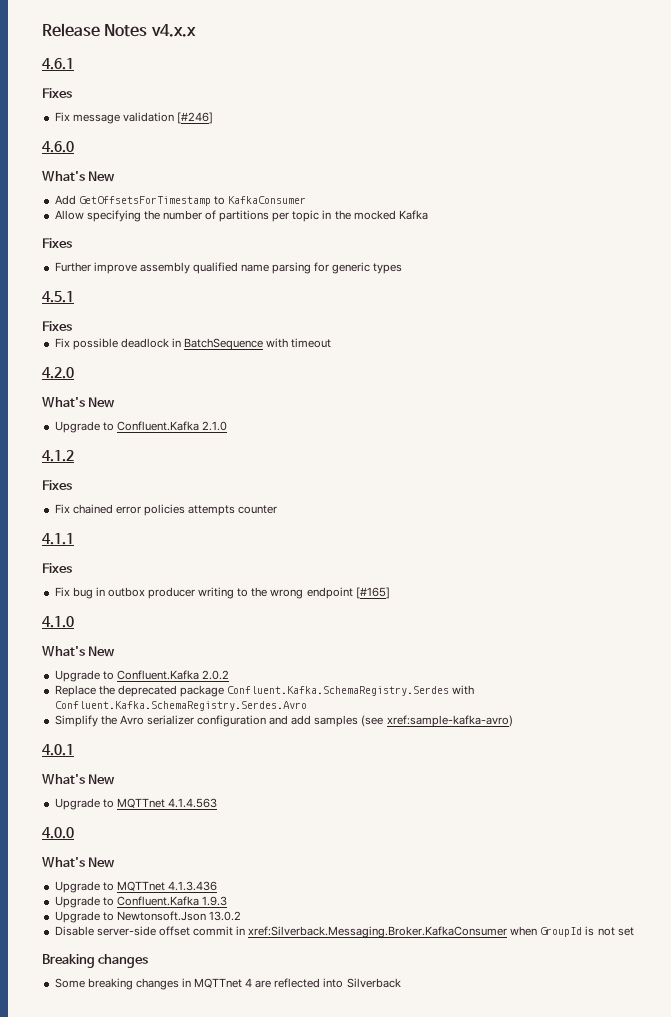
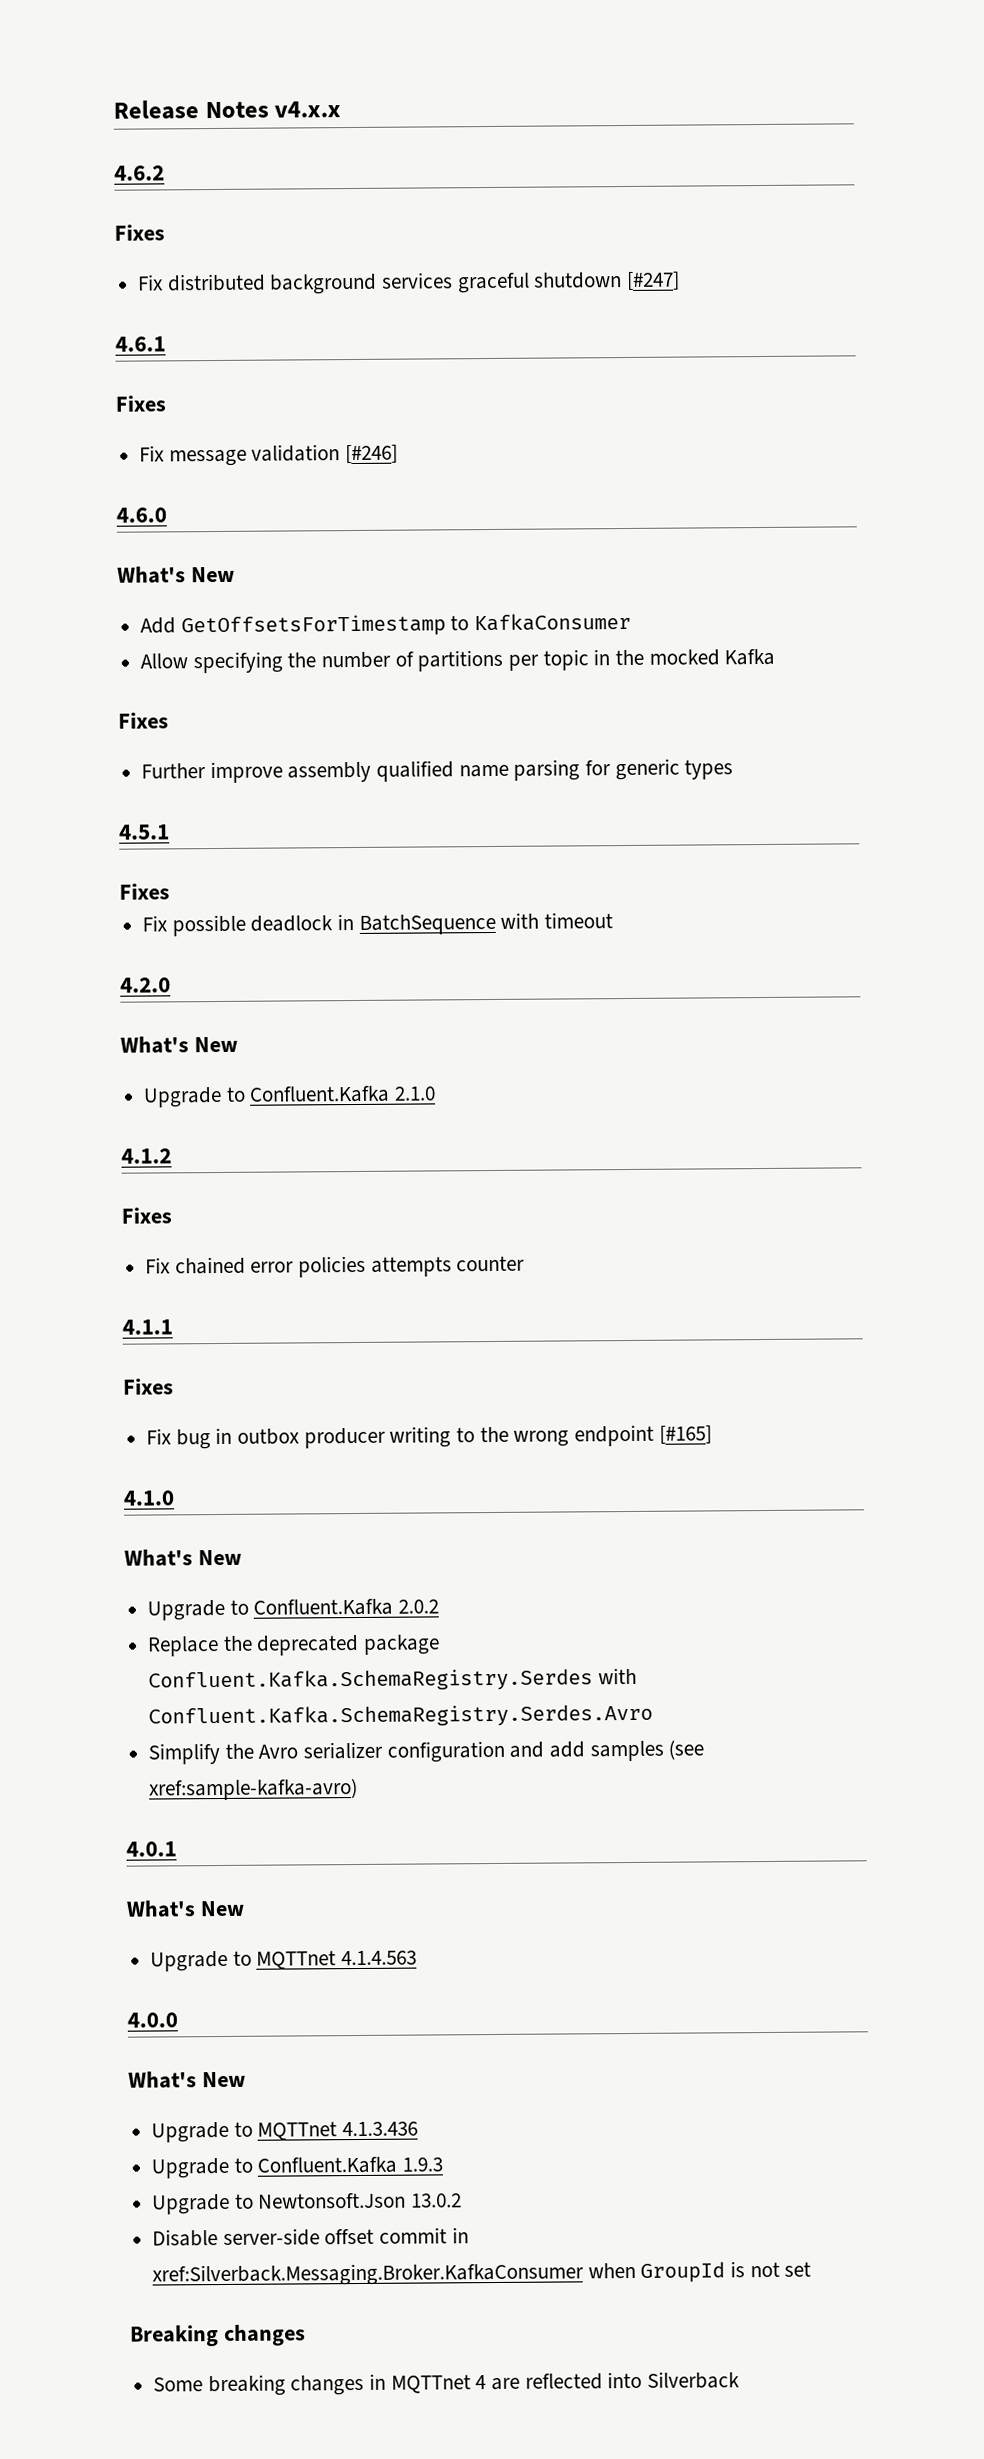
(196, 30) none -> [114,165,165,181] [114,224,165,241] [137,271,681,295] // 4.6.2 // Fixes // Fix distributed background services graceful shutdown [#247]

